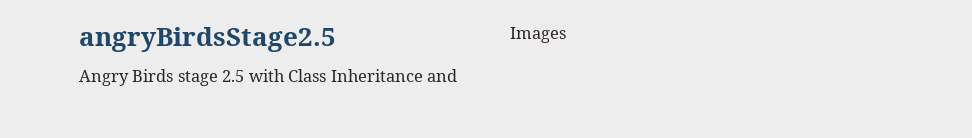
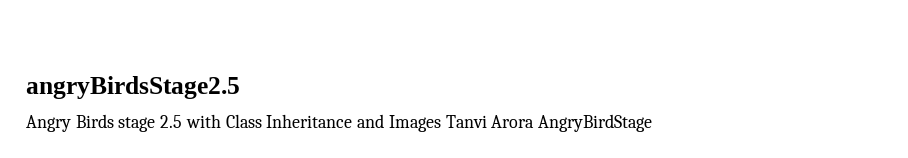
(566, 35) none -> [445,114,652,132] Tanvi Arora AngryBirdStage

